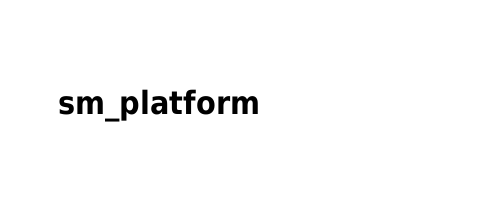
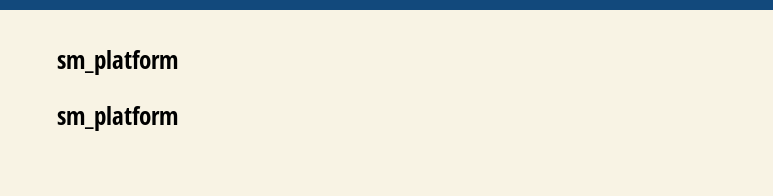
[58,89,260,122] sm_platform -> [57,50,178,75] [57,106,178,131] sm_platform // sm_platform

